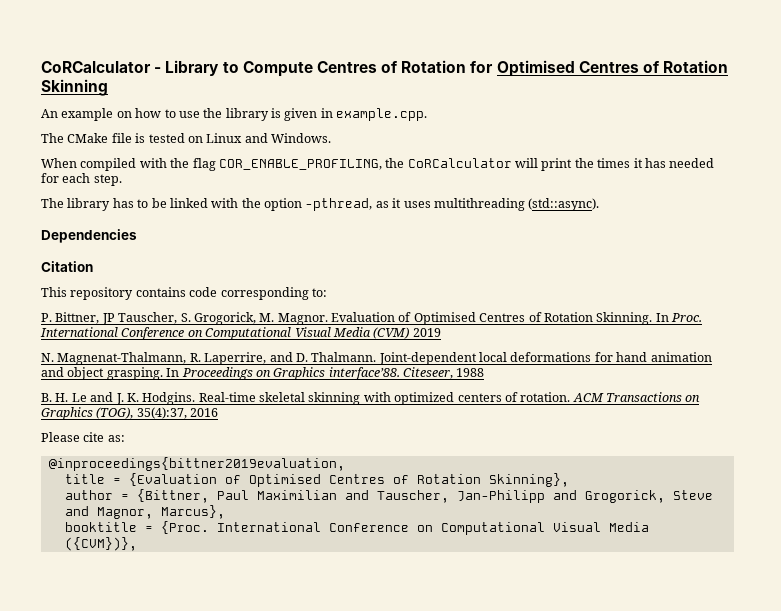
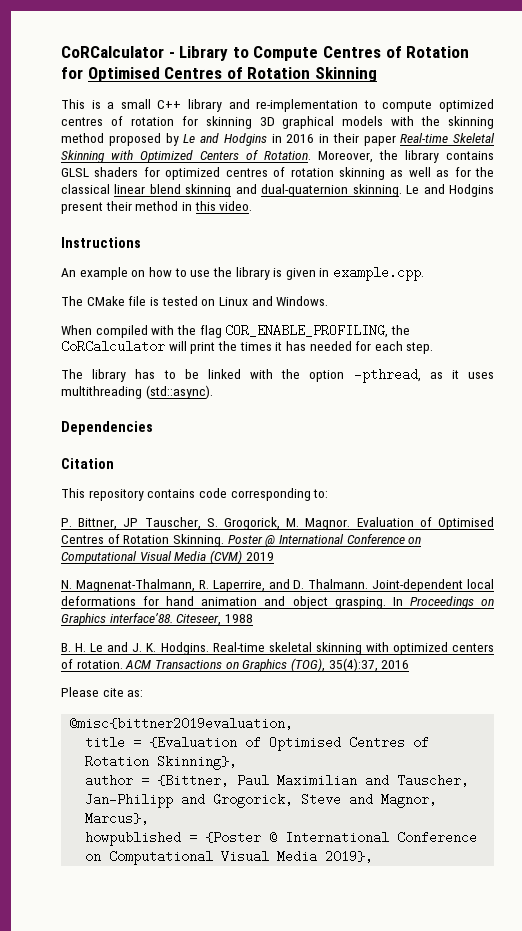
(108, 87) none -> [61,99,495,112] [61,116,494,129] [61,133,495,146] [61,150,494,163] [61,167,495,180] [61,184,495,197] [61,201,253,214] [61,237,141,248] // This is a small C++ library and re-implementation to compute optimized centres of rotation for skinning 3D graphical models with the skinning method proposed by Le and Hodgins in 2016 in their paper Real-time Skeletal Skinning with Optimized Centers of Rotation. Moreover, the library contains GLSL shaders for optimized centres of rotation skinning as well as for the classical linear blend skinning and dual-quaternion skinning. Le and Hodgins present their method in this video. // Instructions
[655,313,702,322] In Proc. -> [227,535,276,547] Poster @
[48,457,345,471] @inproceedings{bittner2019evaluation, -> [69,717,294,730] @misc{bittner2019evaluation,
[64,521,649,535] [64,537,137,551] booktitle = {Proc. International Conference on Computational Visual Media ({CVM})}, -> [85,831,478,846] [85,850,374,865] howpublished = {Poster @ International Conference on Computational Visual Media 2019},

